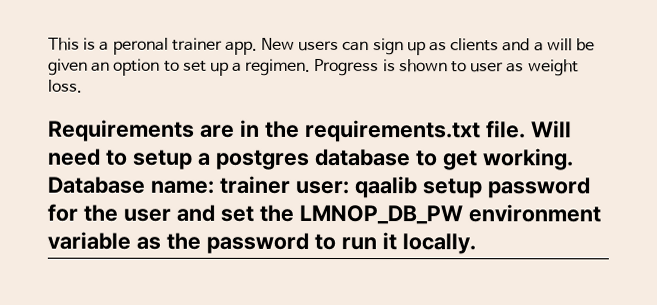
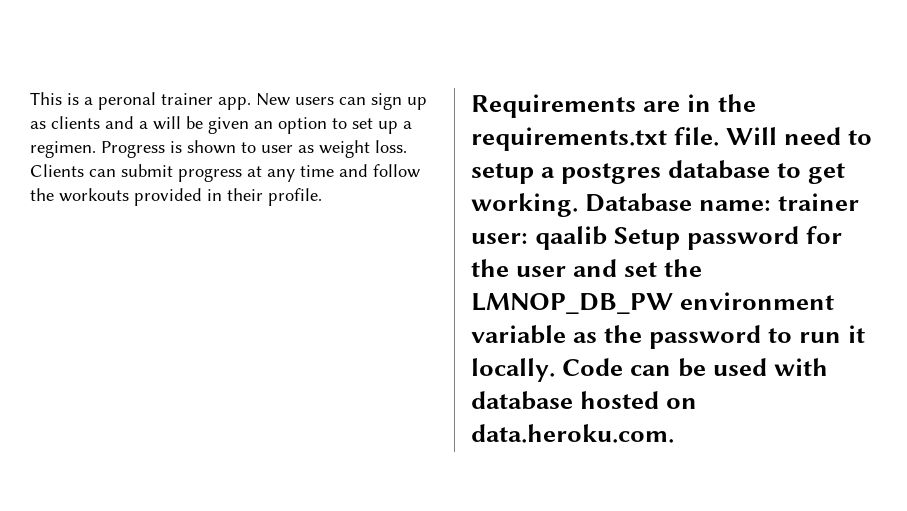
(83, 86) none -> [30,164,420,182] [30,188,322,206] Clients can submit progress at any time and follow the workouts provided in their profile.
[421,178,482,199] setup -> [614,227,681,250] Setup
(476, 244) none -> [562,358,829,377] [471,391,698,410] [471,424,674,443] Code can be used with database hosted on data.heroku.com.

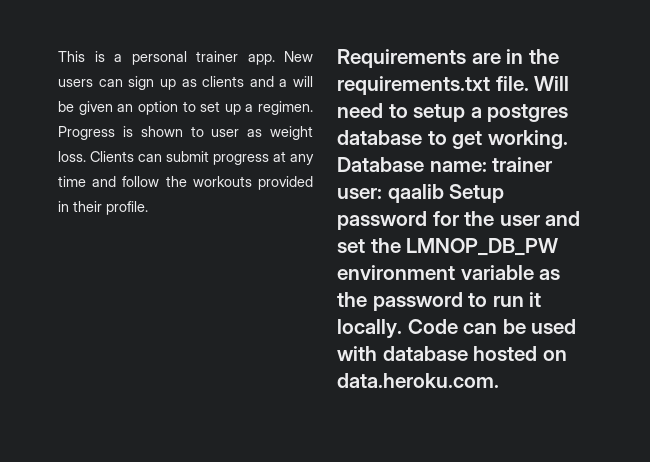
[98,92,156,110] peronal -> [131,51,187,65] personal

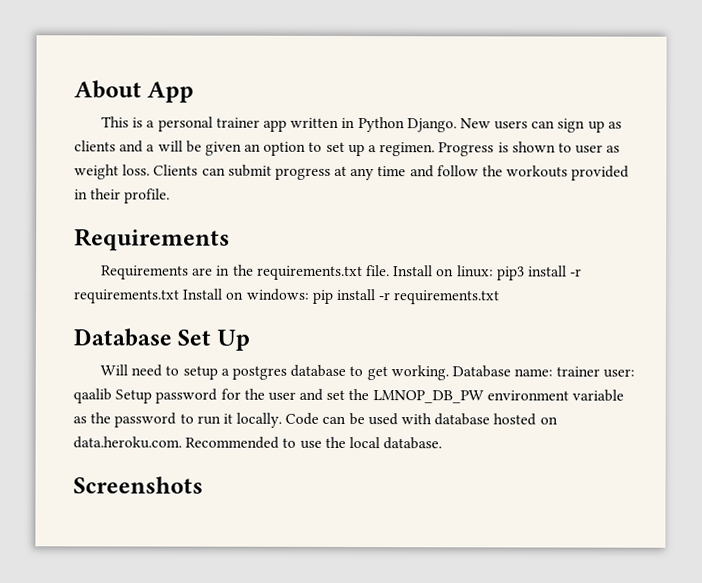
(58, 56) none -> [74,80,195,103] About App //
[247,54,275,65] app. -> [262,117,457,133] app written in Python Django.
(466, 58) none -> [101,265,190,280] // Requirements
(529, 83) none -> [393,265,583,281] [73,288,501,305] [73,328,250,351] Install on linux: pip3 install -r requirements.txt Install on windows: pip install -r requirements.txt // Database Set Up //
(499, 380) none -> [185,436,443,450] [73,476,203,494] Recommended to use the local database. // Screenshots

